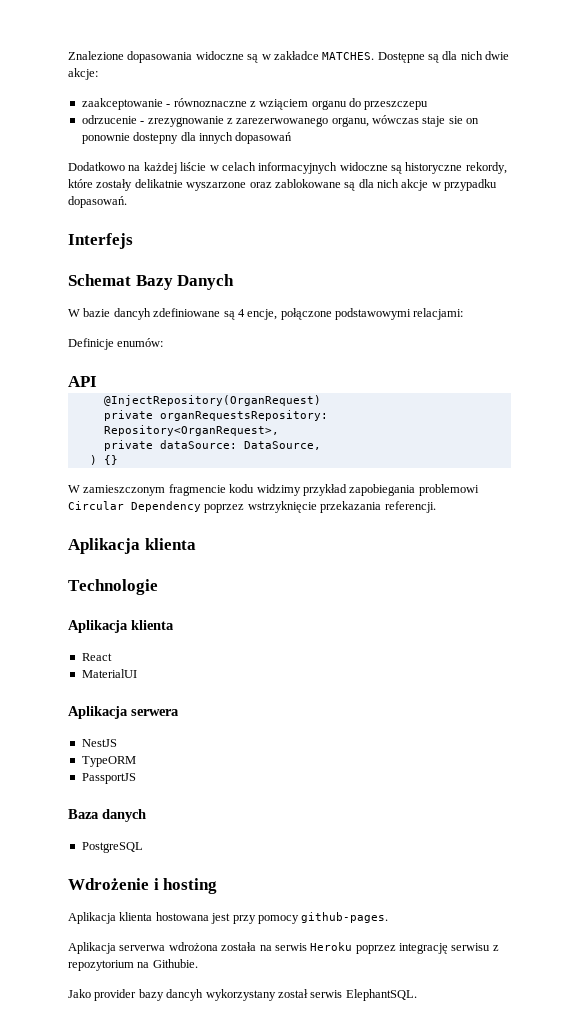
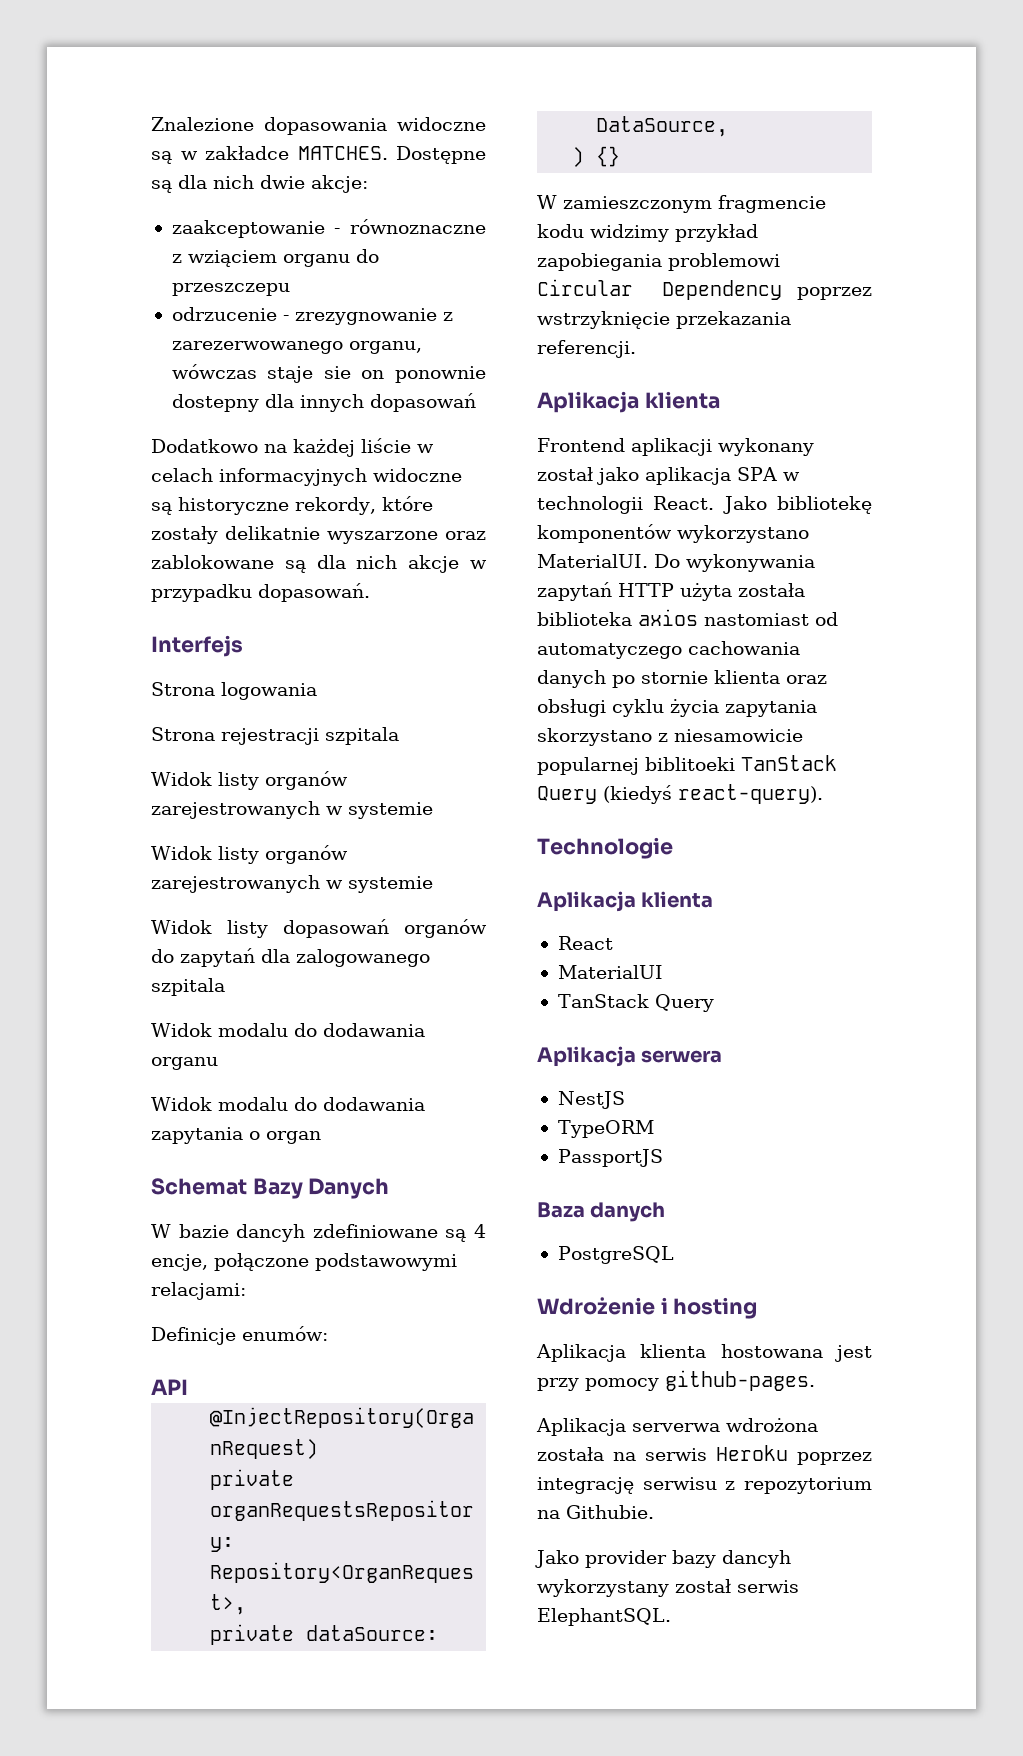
(133, 241) none -> [151,682,317,700] [151,727,399,745] [151,771,348,790] [151,801,433,819] [151,845,348,864] [151,875,433,893] [151,919,487,938] [151,948,430,967] [151,978,225,996] [151,1023,425,1037] [151,1057,218,1070] [151,1097,425,1111] [151,1127,321,1144] // Strona logowania // Strona rejestracji szpitala // Widok listy organów zarejestrowanych w systemie // Widok listy organów zarejestrowanych w systemie // Widok listy dopasowań organów do zapytań dla zalogowanego szpitala // Widok modalu do dodawania organu // Widok modalu do dodawania zapytania o organ
(196, 544) none -> [537,438,814,456] [537,467,800,485] [537,496,872,514] [537,524,809,543] [537,554,815,572] [537,582,805,601] [537,609,838,626] [537,641,800,659] [537,670,827,688] [537,699,817,717] [537,728,803,746] [537,755,837,775] [537,784,823,804] // Frontend aplikacji wykonany został jako aplikacja SPA w technologii React. Jako bibliotekę komponentów wykorzystano MaterialUI. Do wykonywania zapytań HTTP użyta została biblioteka axios nastomiast od automatyczego cachowania danych po stornie klienta oraz obsługi cyklu życia zapytania skorzystano z niesamowicie popularnej biblitoeki TanStack Query (kiedyś react-query).
(137, 673) none -> [557,994,714,1012] // TanStack Query

